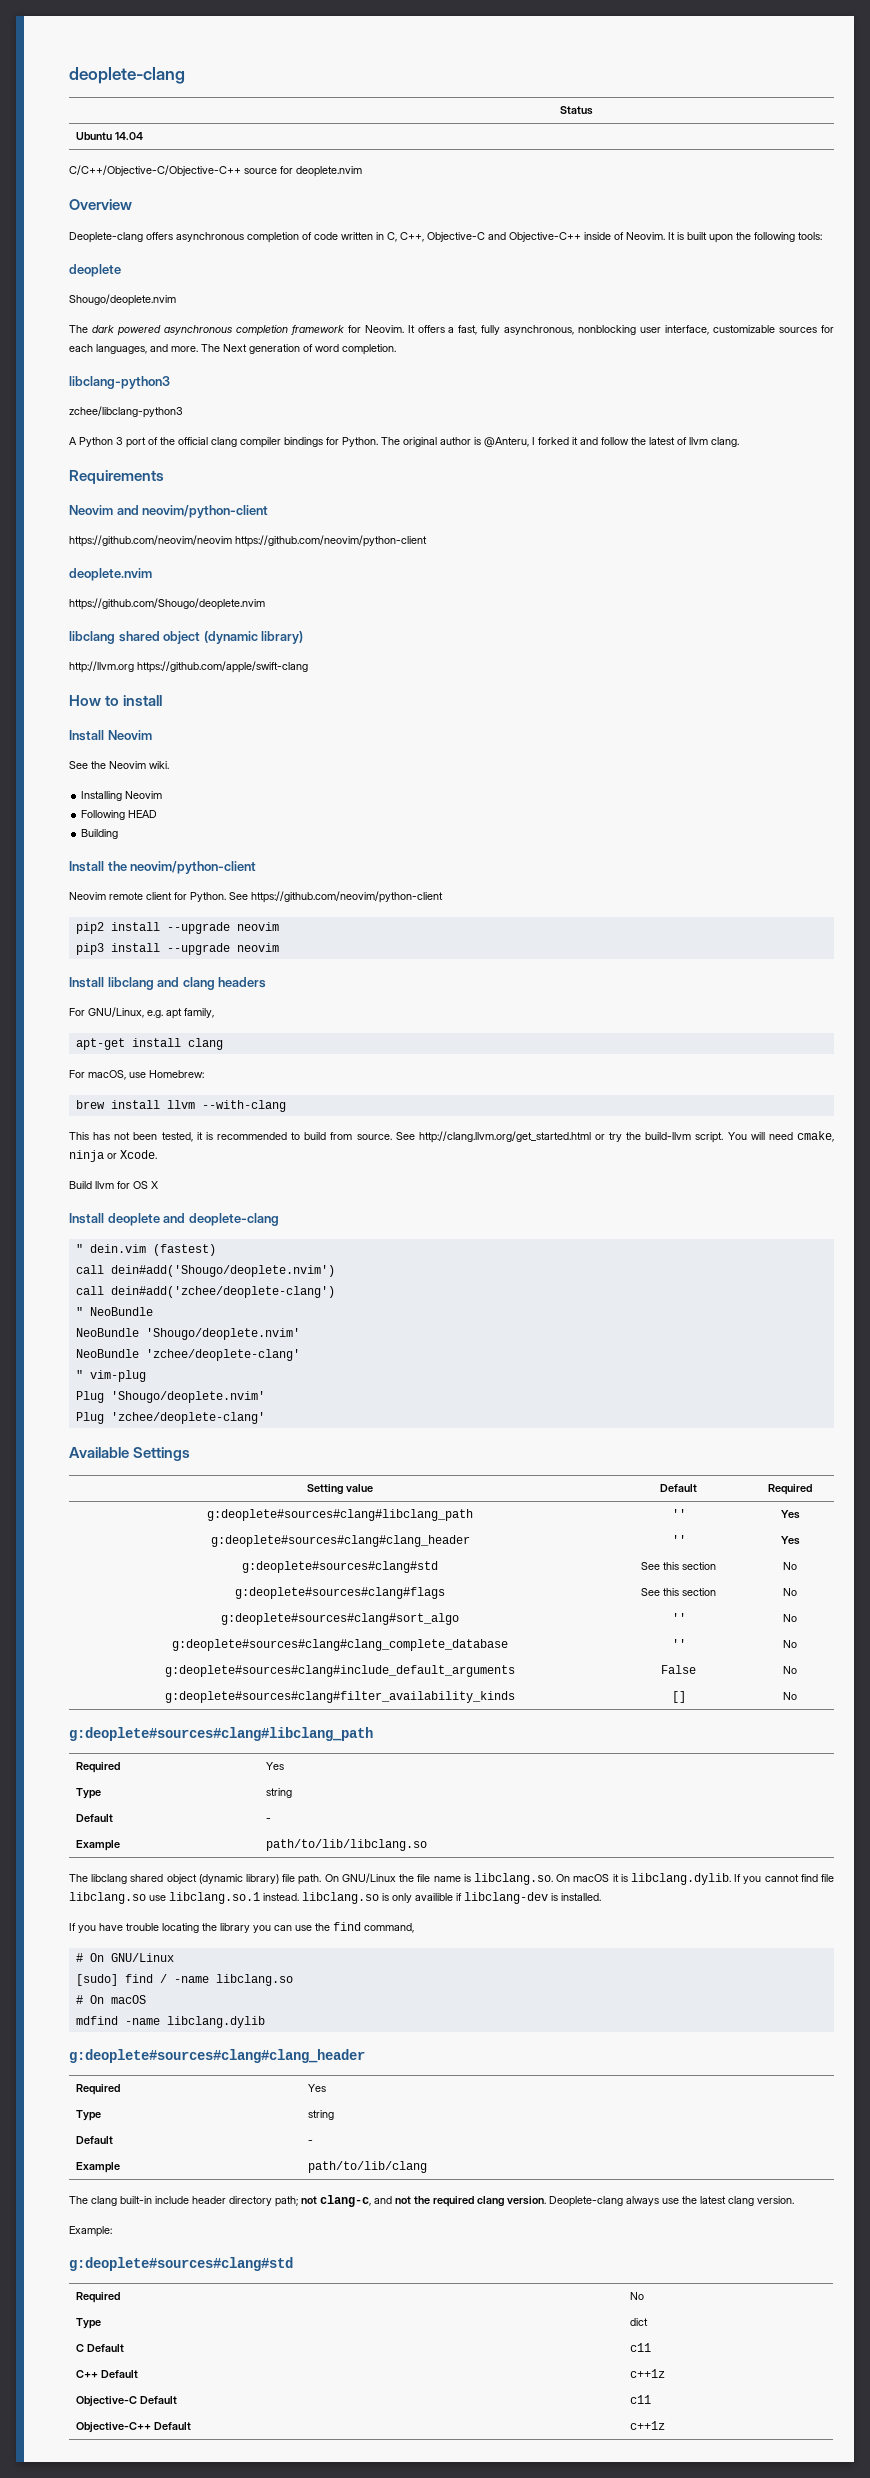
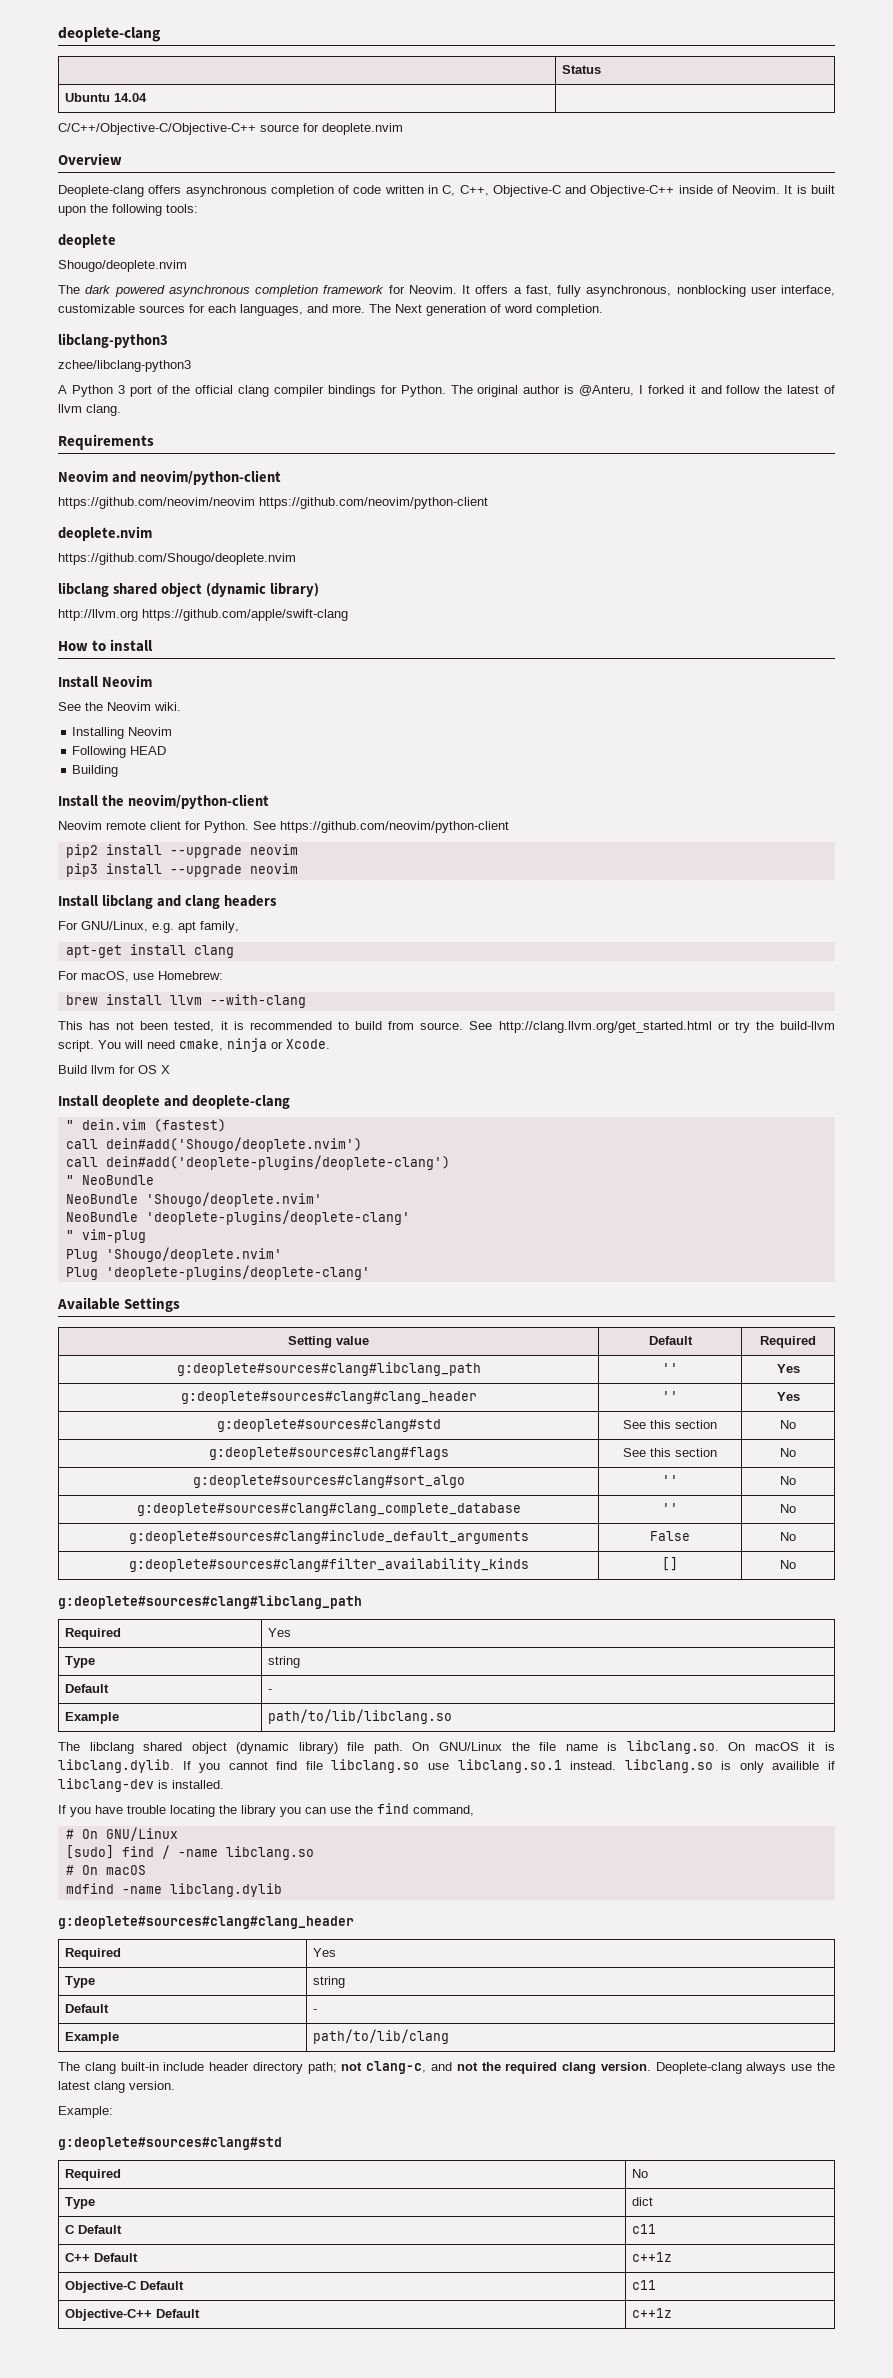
[110,1286,335,1298] dein#add('zchee/deoplete-clang') -> [105,1155,450,1170] dein#add('deoplete-plugins/deoplete-clang')
[145,1349,300,1361] 'zchee/deoplete-clang' -> [145,1210,410,1225] 'deoplete-plugins/deoplete-clang'
[110,1412,265,1424] 'zchee/deoplete-clang' -> [105,1265,370,1280] 'deoplete-plugins/deoplete-clang'

